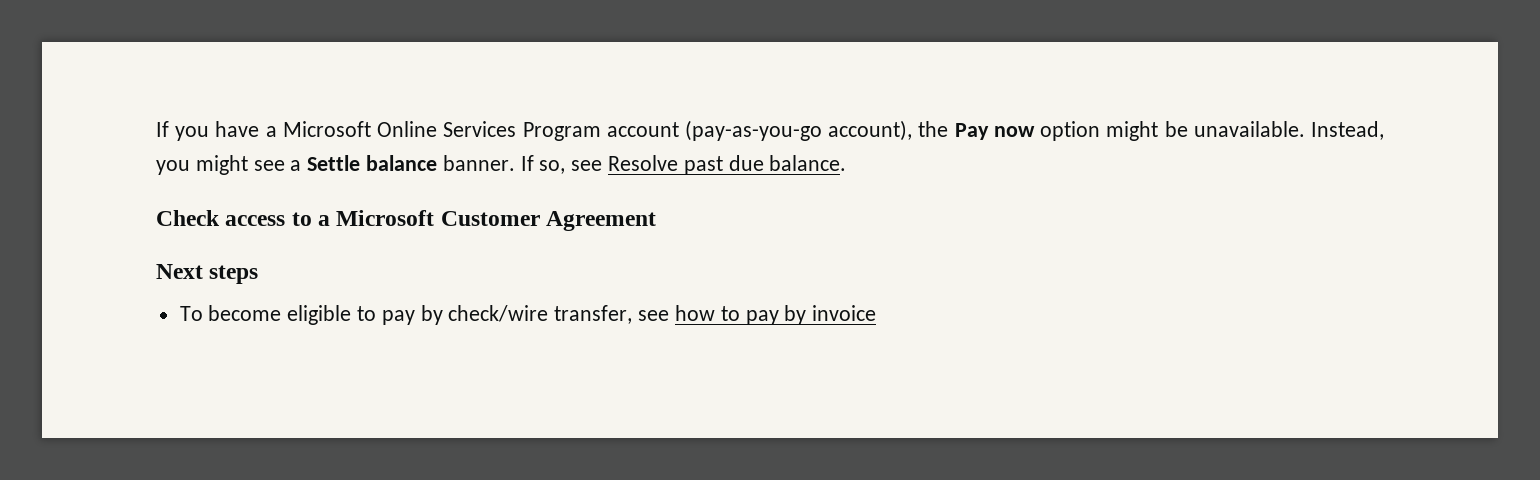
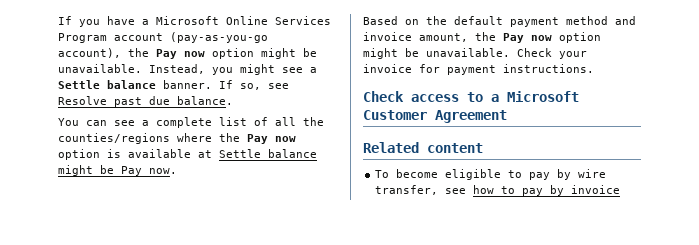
(847, 163) none -> [58,117,324,128] [58,133,296,144] [58,149,317,160] [58,165,177,176] [363,16,636,27] [363,32,601,43] [363,48,587,59] [363,64,594,75] // You can see a complete list of all the counties/regions where the Pay now option is available at Settle balance might be Pay now. // Based on the default payment method and invoice amount, the Pay now option might be unavailable. Check your invoice for payment instructions.
[156,264,259,284] Next steps -> [363,142,483,153] Related content
[448,305,549,322] check/wire -> [578,169,607,178] wire

